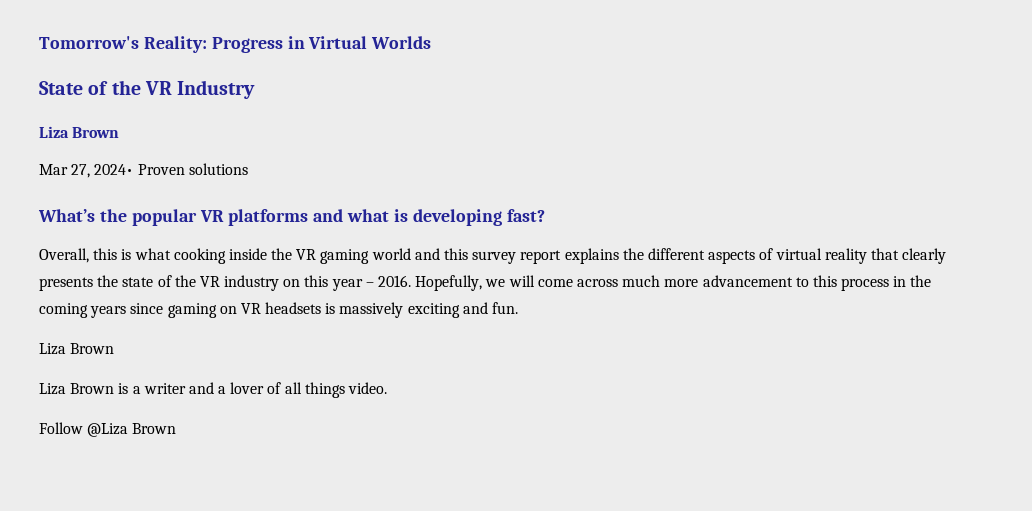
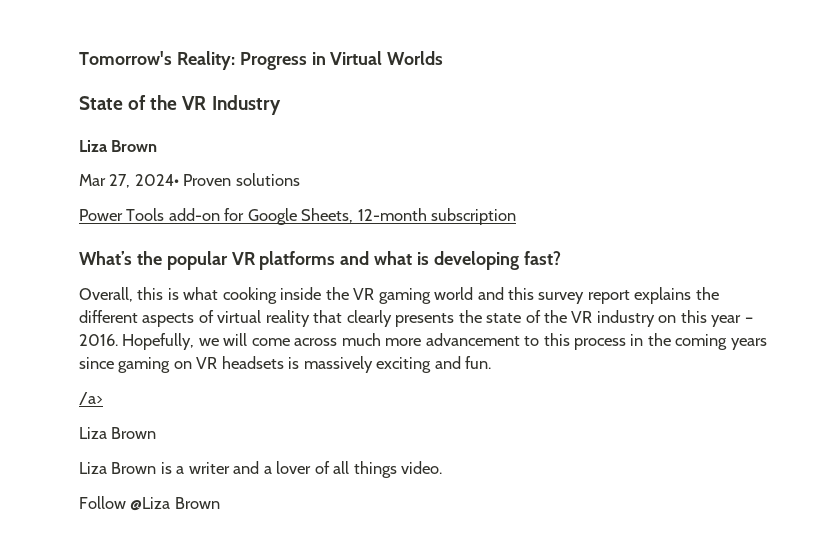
(248, 169) none -> [79,208,517,225] // Power Tools add-on for Google Sheets, 12-month subscription
(519, 308) none -> [79,392,103,405] // /a>

